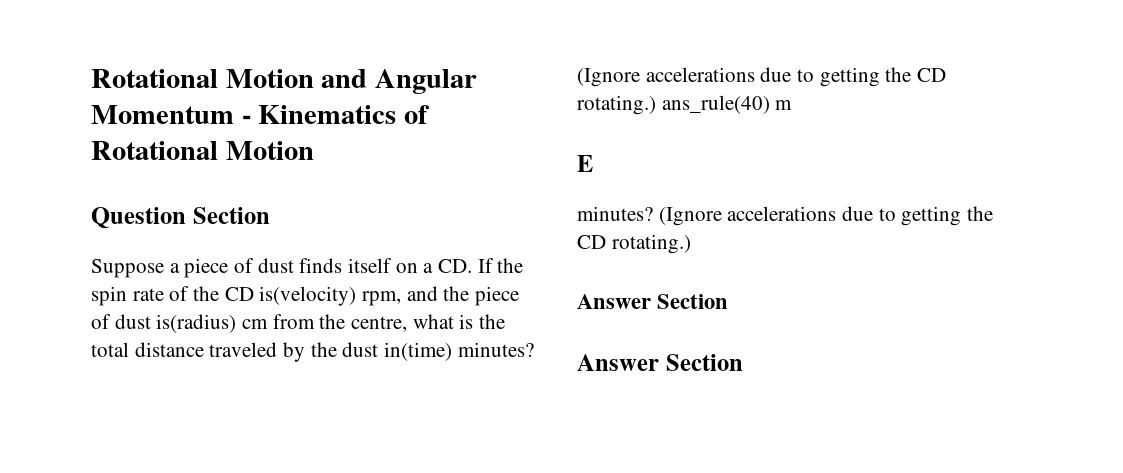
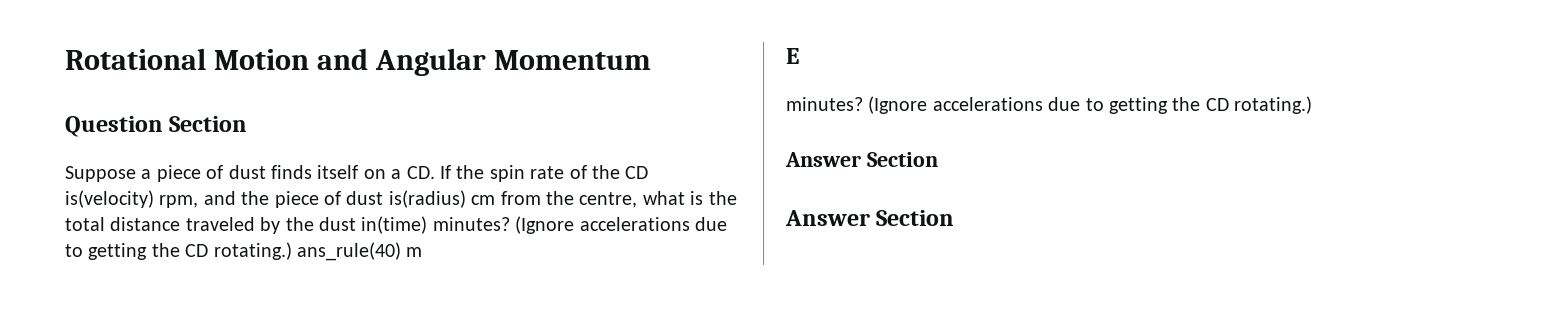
[241,105,431,124] [91,141,314,160] - Kinematics of Rotational Motion -> (652, 60) none

